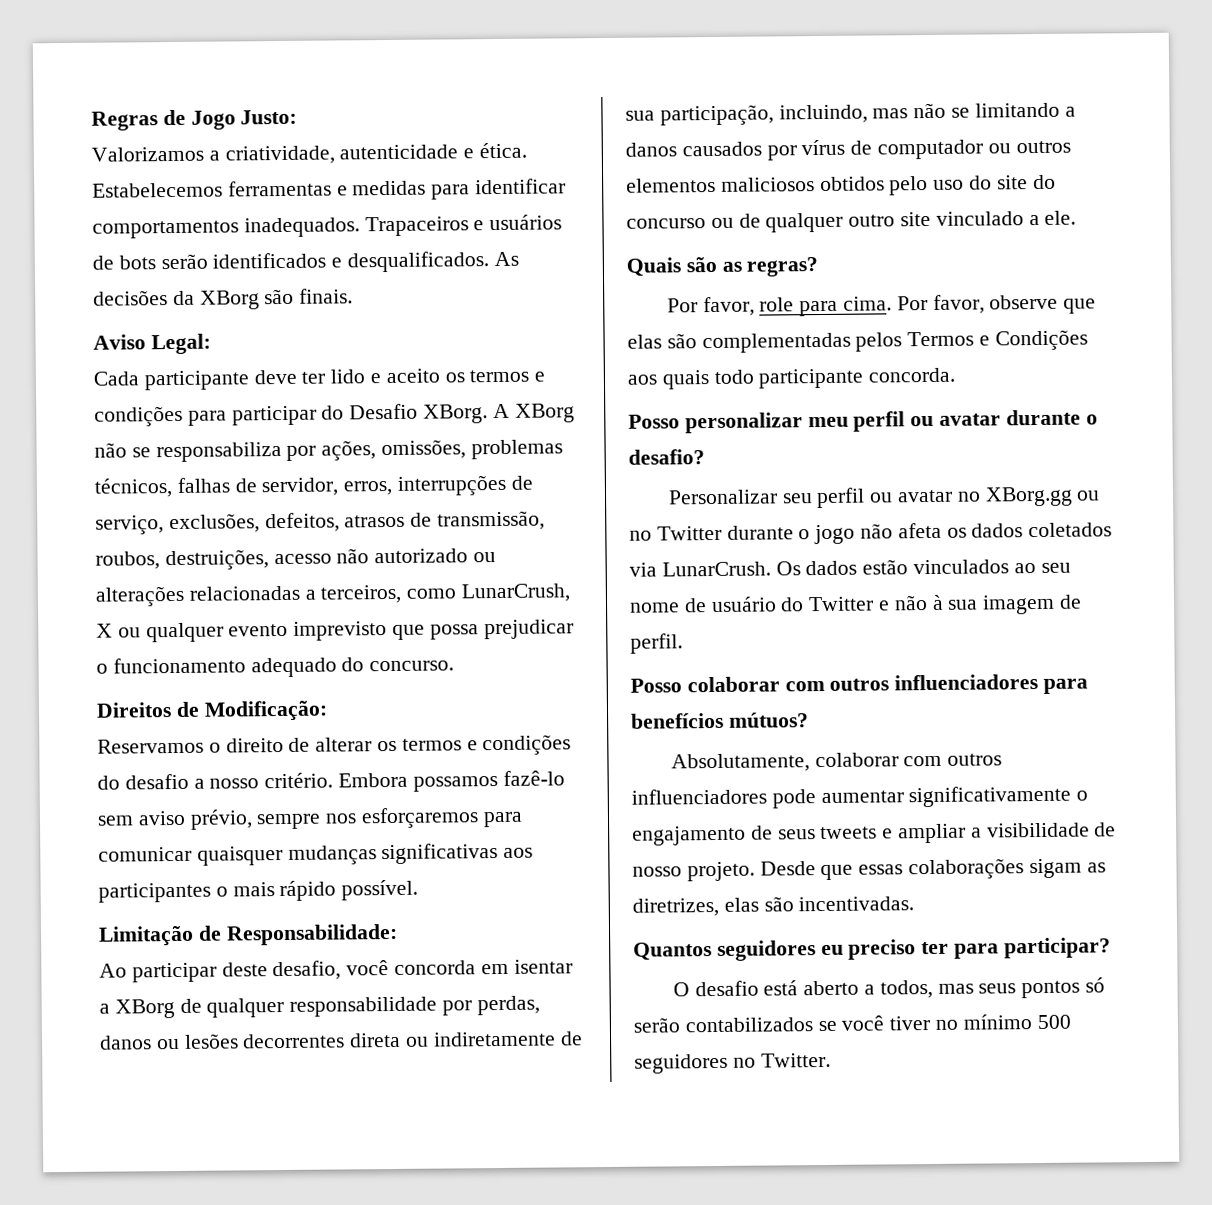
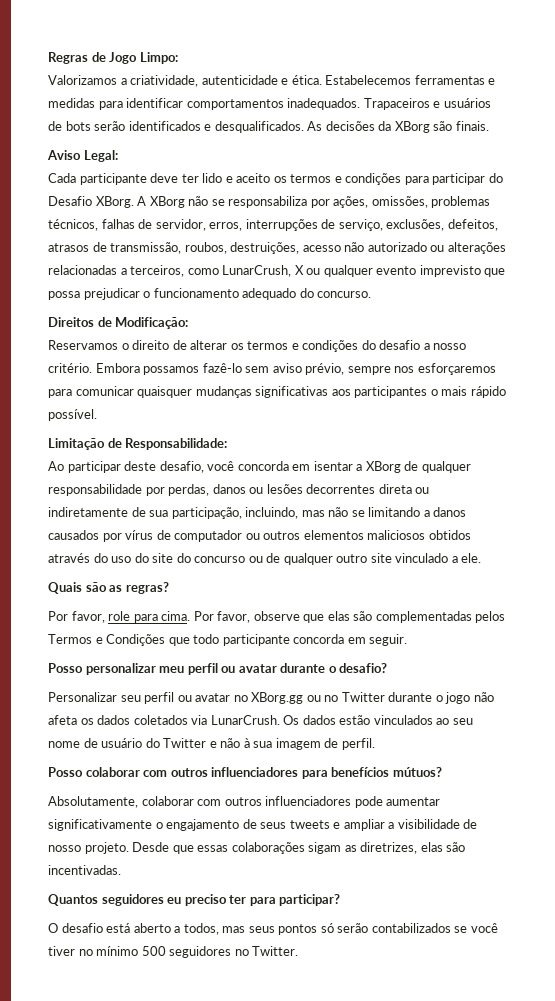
[240,109,298,125] Justo: -> [139,52,178,64] Limpo:
[889,176,929,196] pelo -> [48,553,108,563] através do
[627,367,956,390] aos quais todo participante concorda. -> [168,634,408,646] que todo participante concorda em seguir.

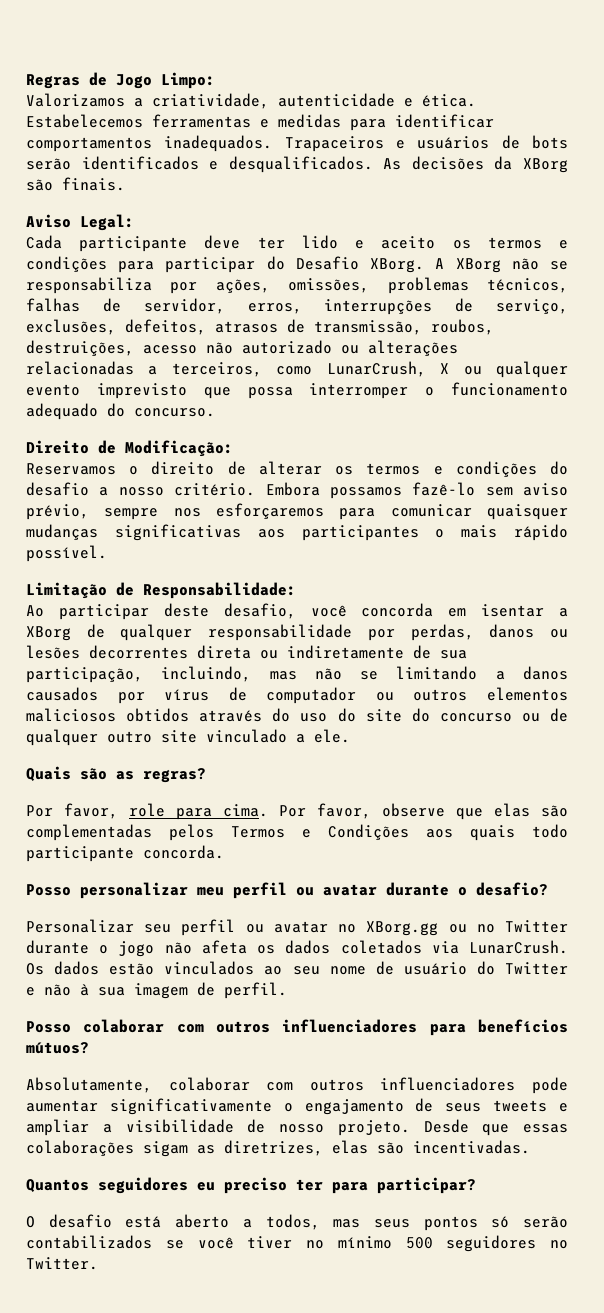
[83,288,140,300] prejudicar -> [309,383,409,399] interromper
[48,317,94,327] Direitos -> [26,440,89,454] Direito
[168,634,408,646] que todo participante concorda em seguir. -> [426,824,568,841] [26,845,224,862] aos quais todo participante concorda.

